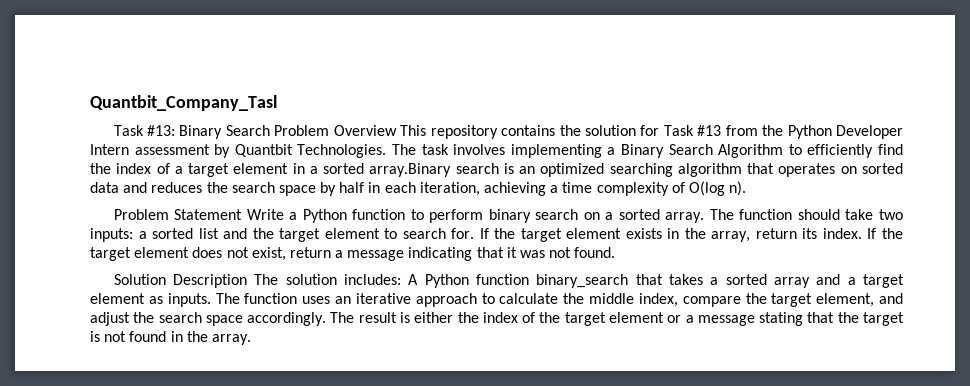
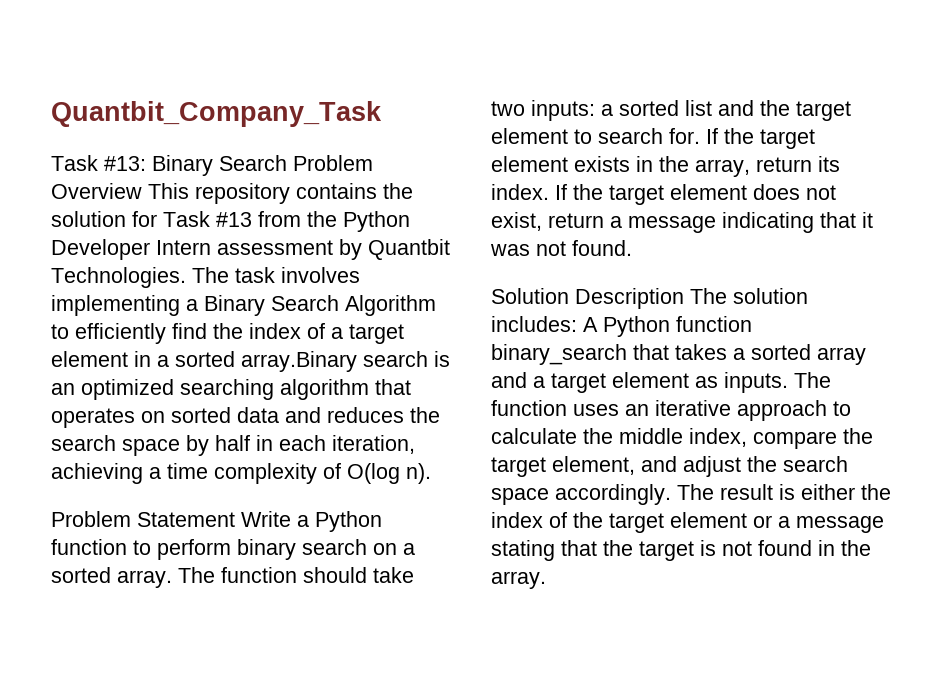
[90,95,277,111] Quantbit_Company_Tasl -> [51,101,382,127] Quantbit_Company_Task

